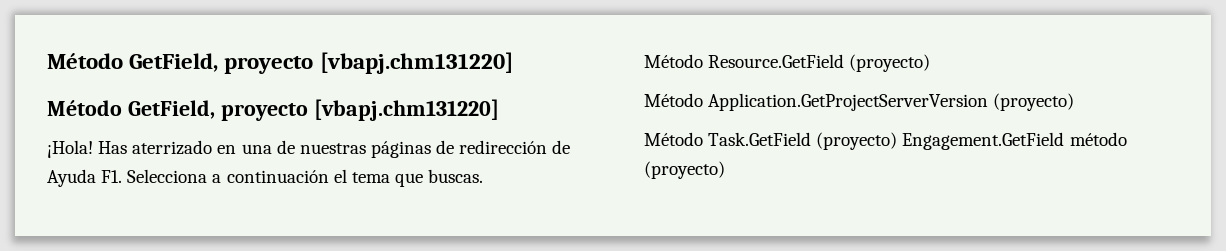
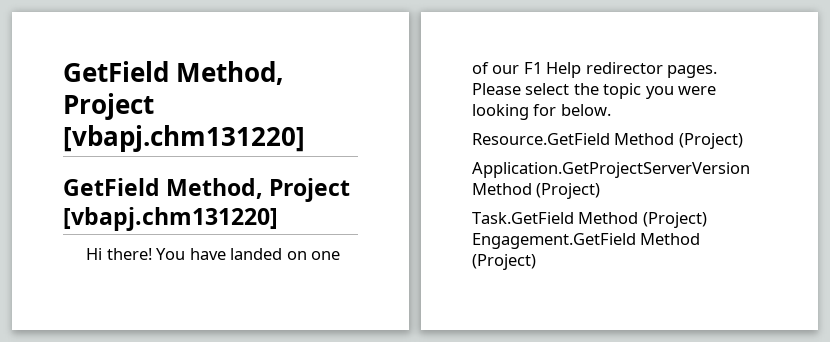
[47,52,513,74] [47,99,499,121] [47,140,571,158] [47,169,484,187] [644,54,931,72] [644,93,1075,111] [644,132,1127,150] [644,161,725,179] Método GetField, proyecto [vbapj.chm131220] // Método GetField, proyecto [vbapj.chm131220] // ¡Hola! Has aterrizado en una de nuestras páginas de redirección de Ayuda F1. Selecciona a continuación el tema que buscas. // Método Resource.GetField (proyecto) // Método Application.GetProjectServerVersion (proyecto) // Método Task.GetField (proyecto) Engagement.GetField método (proyecto) -> [63,61,284,85] [63,93,154,120] [63,125,305,152] [63,178,351,202] [63,207,278,231] [86,248,341,260] [472,62,718,78] [472,83,717,99] [472,104,611,120] [472,133,743,149] [472,162,750,178] [472,183,601,199] [472,212,707,228] [472,233,701,249] [472,254,536,270] GetField Method, Project [vbapj.chm131220] // GetField Method, Project [vbapj.chm131220] // Hi there! You have landed on one of our F1 Help redirector pages. Please select the topic you were looking for below. // Resource.GetField Method (Project) // Application.GetProjectServerVersion Method (Project) // Task.GetField Method (Project) Engagement.GetField Method (Project)

